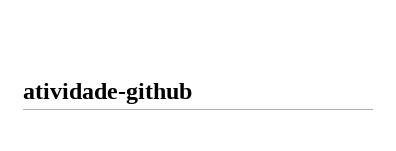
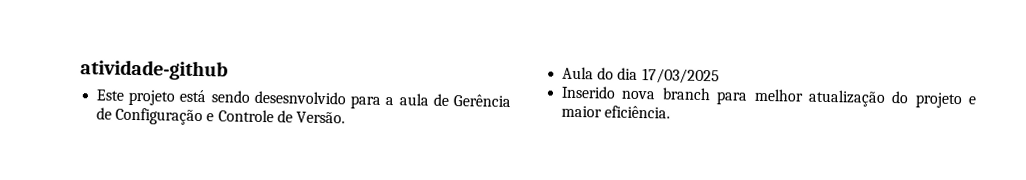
(192, 93) none -> [96,89,511,109] [96,107,345,126] [562,66,720,85] [561,85,976,109] [561,105,671,119] // Este projeto está sendo desesnvolvido para a aula de Gerência de Configuração e Controle de Versão. // Aula do dia 17/03/2025 // Inserido nova branch para melhor atualização do projeto e maior eficiência.

